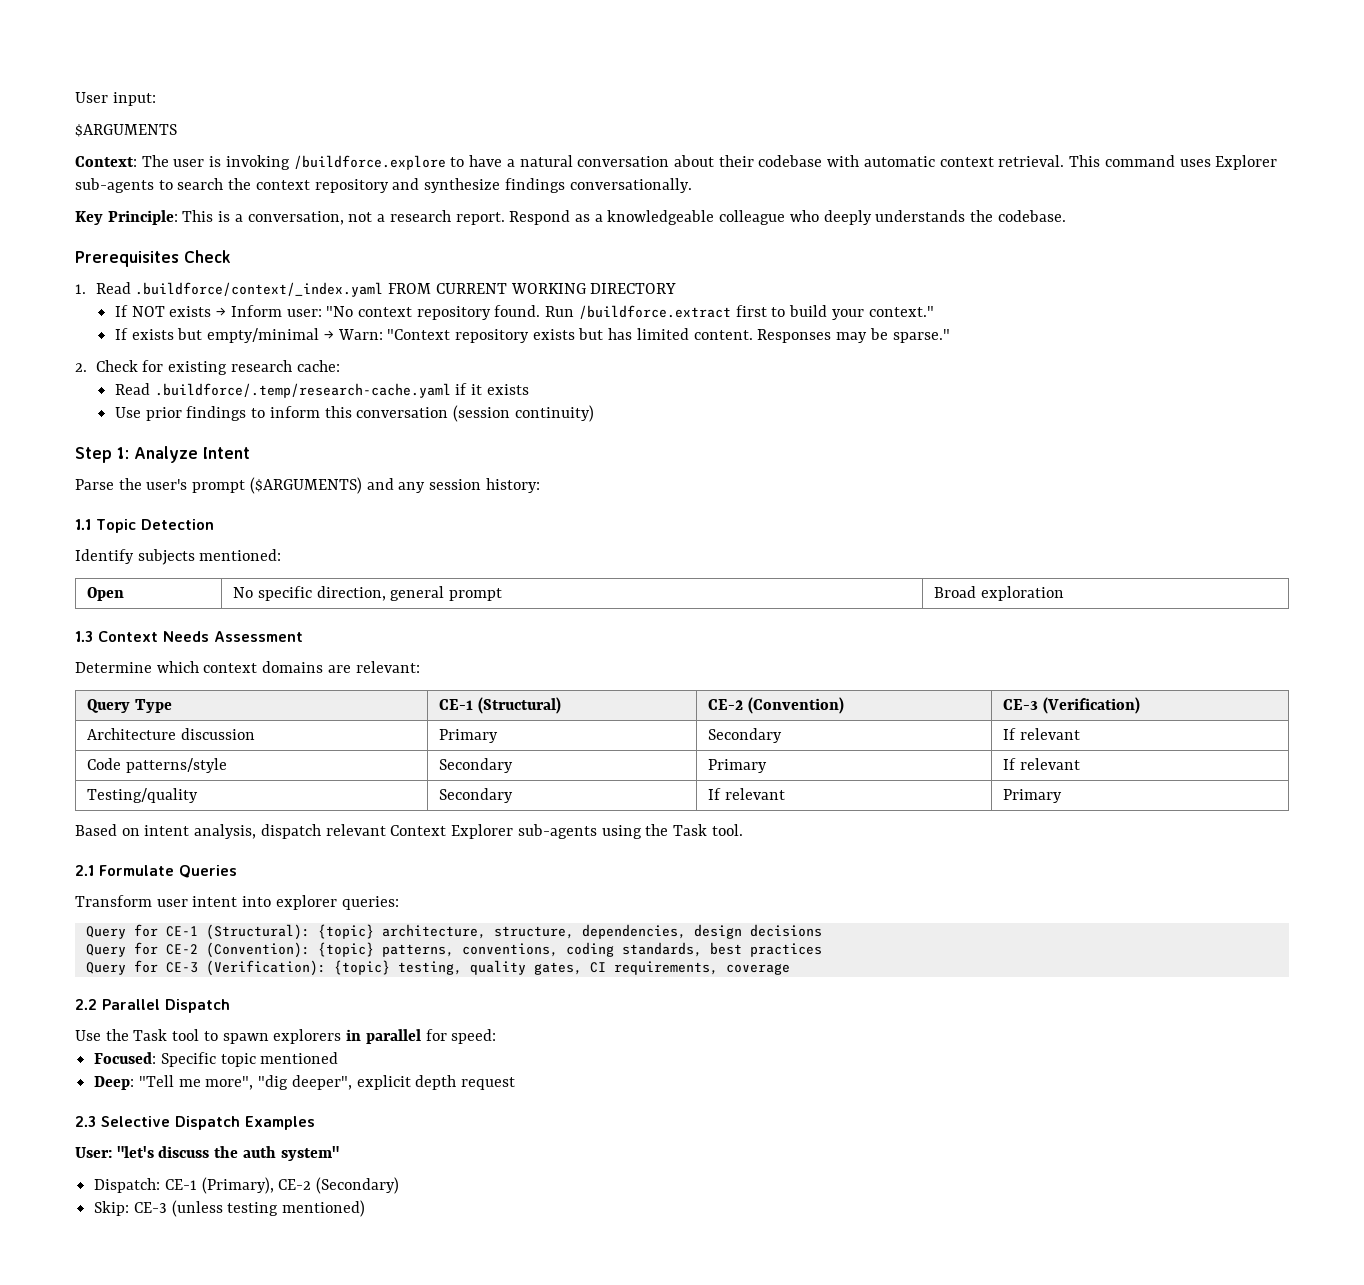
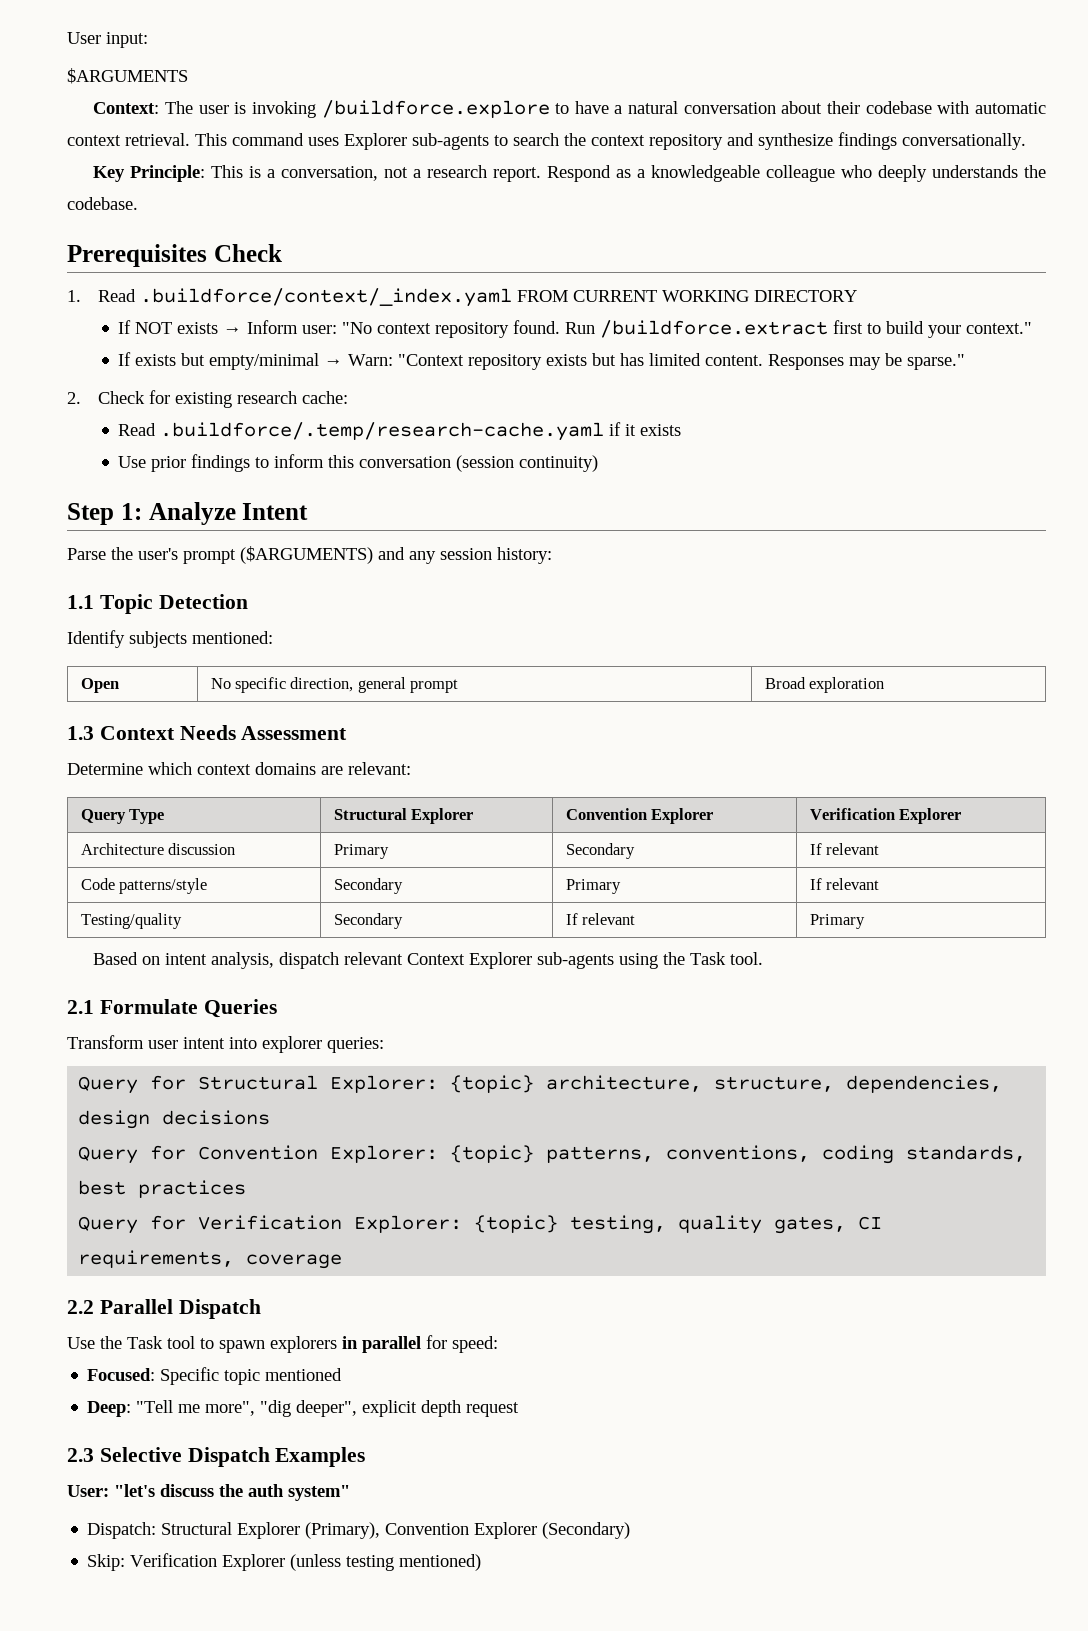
[439,697,561,714] [708,697,844,714] [1003,697,1140,714] CE-1 (Structural) | CE-2 (Convention) | CE-3 (Verification) -> [333,808,473,824] [565,808,713,824] [809,808,961,824] Structural Explorer | Convention Explorer | Verification Explorer
[165,924,310,940] CE-1 (Structural): -> [198,1075,439,1093] Structural Explorer:
[165,942,310,958] CE-2 (Convention): -> [198,1145,439,1163] Convention Explorer:
[165,960,326,976] CE-3 (Verification): -> [198,1215,463,1233] Verification Explorer:
[164,1177,312,1194] CE-1 (Primary), CE-2 -> [161,1522,538,1539] Structural Explorer (Primary), Convention Explorer
[133,1202,167,1213] CE-3 -> [130,1553,286,1571] Verification Explorer

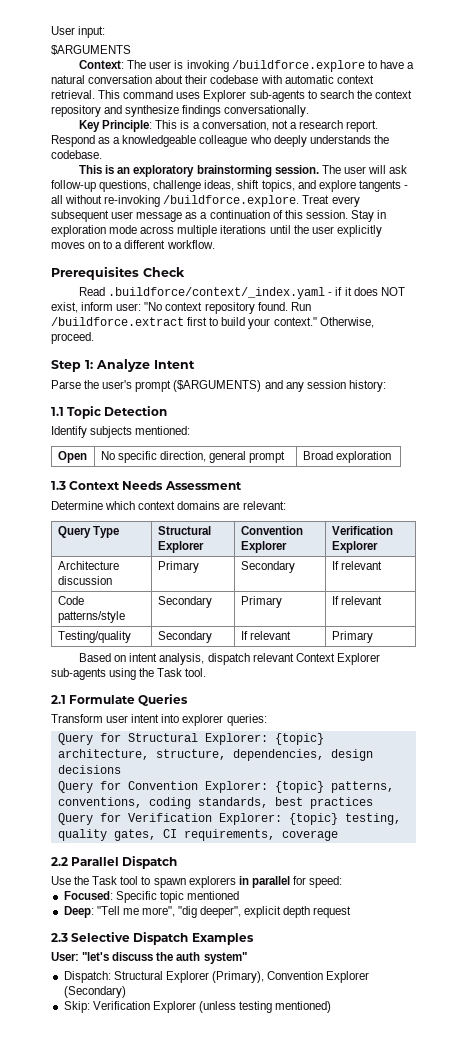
(138, 203) none -> [79,165,408,177] [51,180,408,192] [51,195,360,207] [51,210,387,222] [51,225,382,237] [51,240,215,249] // This is an exploratory brainstorming session. The user will ask follow-up questions, challenge ideas, shift topics, and explore tangents - all without re-invoking /buildforce.explore. Treat every subsequent user message as a continuation of this session. Stay in exploration mode across multiple iterations until the user explicitly moves on to a different workflow.
[67,290,81,302] 1. -> (185, 272) none
[516,290,857,302] [118,320,299,334] FROM CURRENT WORKING DIRECTORY // If NOT exists → Inform -> [328,287,405,296] [51,302,114,313] - if it does NOT exist, inform
[118,352,966,370] [67,390,348,408] [118,422,682,441] [118,454,599,472] // If exists but empty/minimal → Warn: "Context repository exists but has limited content. Responses may be sparse." // 2. Check for existing research cache: // Read .buildforce/.temp/research-cache.yaml if it exists // Use prior findings to inform this conversation (session continuity) -> [319,317,374,328] [51,332,94,344] Otherwise, proceed.

